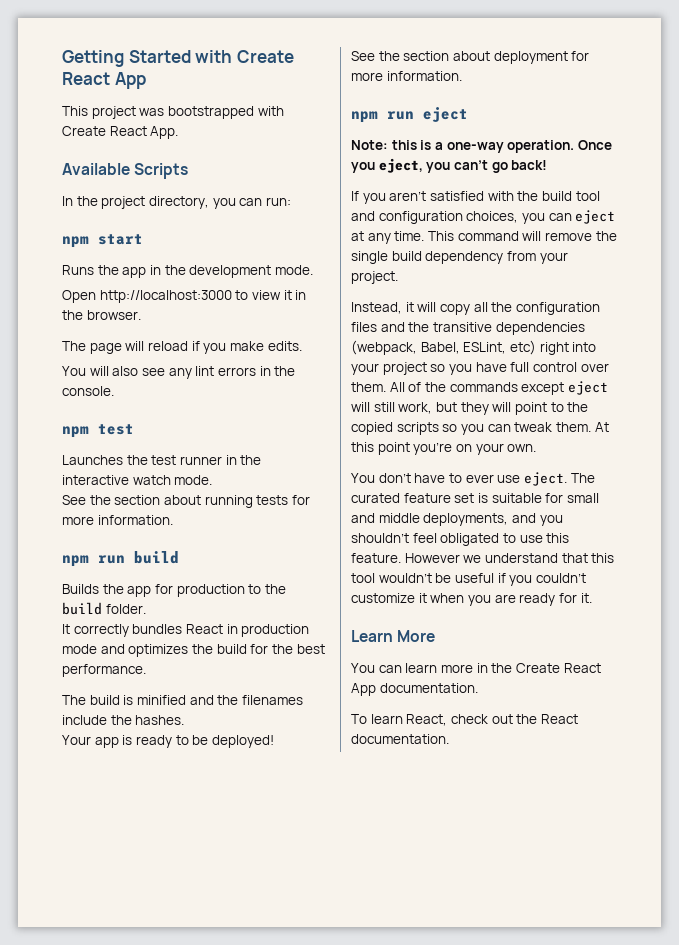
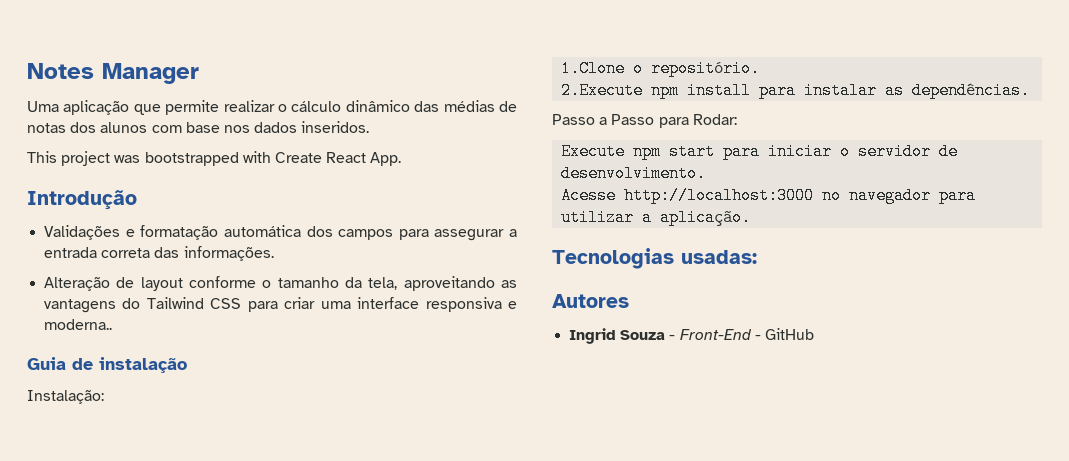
[62,50,294,67] [62,72,146,89] Getting Started with Create React App -> [27,63,199,84] [27,100,517,115] [27,121,370,133] Notes Manager // Uma aplicação que permite realizar o cálculo dinâmico das médias de notas dos alunos com base nos dados inseridos.
[62,163,189,179] [62,196,291,209] [62,234,143,248] [62,265,313,278] [62,290,307,303] [62,310,141,320] [62,341,302,354] [62,366,296,379] [62,386,114,396] [62,424,134,438] [62,455,262,465] [62,475,213,485] [62,495,310,508] [62,515,173,525] [62,551,179,567] [62,584,286,597] [62,602,146,615] [62,624,310,637] [62,644,325,657] [62,664,146,677] [62,695,303,705] [62,715,185,725] [62,735,274,748] [351,51,590,64] [351,71,462,81] [351,107,468,123] [351,140,612,153] [351,158,548,173] [351,191,600,204] [351,210,616,224] [351,231,617,244] [351,251,568,264] [351,271,398,284] [351,302,600,315] [351,322,585,335] [351,340,597,355] [351,362,609,375] [351,381,608,395] [351,402,589,415] [351,422,609,435] [351,442,537,455] [351,472,595,486] [351,493,599,503] [351,513,563,526] [351,533,570,546] [351,553,615,563] [351,573,586,586] [351,593,592,606] [351,630,436,642] [351,663,601,673] [351,683,478,696] [351,714,578,726] [351,734,449,744] Available Scripts // In the project directory, you can run: // npm start // Runs the app in the development mode. // Open http://localhost:3000 to view it in the browser. // The page will reload if you make edits. // You will also see any lint errors in the console. // npm test // Launches the test runner in the interactive watch mode. // See the section about running tests for more information. // npm run build // Builds the app for production to the build folder. // It correctly bundles React in production mode and optimizes the build for the best performance. // The build is minified and the filenames include the hashes. // Your app is ready to be deployed! // See the section about deployment for more information. // npm run eject // Note: this is a one-way operation. Once you eject, you can’t go back! // If you aren’t satisfied with the build tool and configuration choices, you can eject at any time. This command will remove the single build dependency from your project. // Instead, it will copy all the configuration files and the transitive dependencies (webpack, Babel, ESLint, etc) right into your project so you have full control over them. All of the commands except eject will still work, but they will point to the copied scripts so you can tweak them. At this point you’re on your own. // You don’t have to ever use eject. The curated feature set is suitable for small and middle deployments, and you shouldn’t feel obligated to use this feature. However we understand that this tool wouldn’t be useful if you couldn’t customize it when you are ready for it. // Learn More // You can learn more in the Create React App documentation. // To learn React, check out the React documentation. -> [27,190,137,210] [44,225,517,241] [44,246,274,261] [44,276,517,291] [44,297,517,313] [44,319,113,330] [27,357,187,373] [27,390,104,404] [561,60,761,77] [561,82,1031,99] [552,114,737,128] [561,143,959,160] [561,165,707,182] [561,187,977,204] [561,209,752,226] [552,248,757,269] [552,294,629,308] [569,328,814,344] Introdução // Validações e formatação automática dos campos para assegurar a entrada correta das informações. // Alteração de layout conforme o tamanho da tela, aproveitando as vantagens do Tailwind CSS para criar uma interface responsiva e moderna.. // Guia de instalação // Instalação: // 1.Clone o repositório. // 2.Execute npm install para instalar as dependências. // Passo a Passo para Rodar: // Execute npm start para iniciar o servidor de desenvolvimento. // Acesse http://localhost:3000 no navegador para utilizar a aplicação. // Tecnologias usadas: // Autores // Ingrid Souza - Front-End - GitHub

